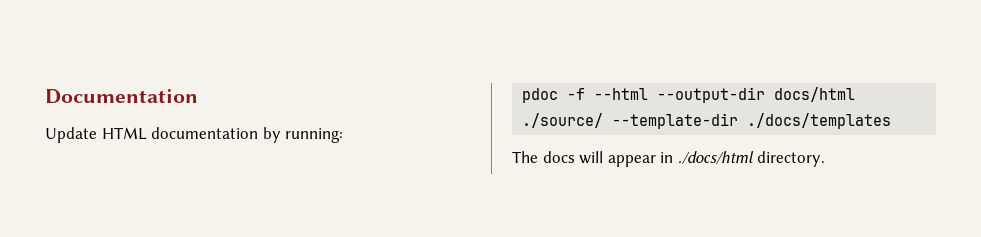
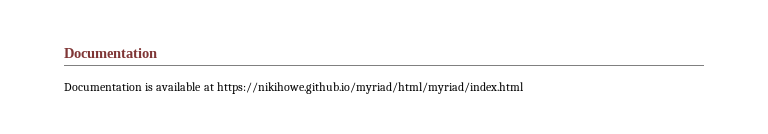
[45,127,344,143] [522,87,856,103] [522,113,892,129] [512,151,825,167] Update HTML documentation by running: // pdoc -f --html --output-dir docs/html ./source/ --template-dir ./docs/templates // The docs will appear in ./docs/html directory. -> [64,82,524,94] Documentation is available at https://nikihowe.github.io/myriad/html/myriad/index.html

